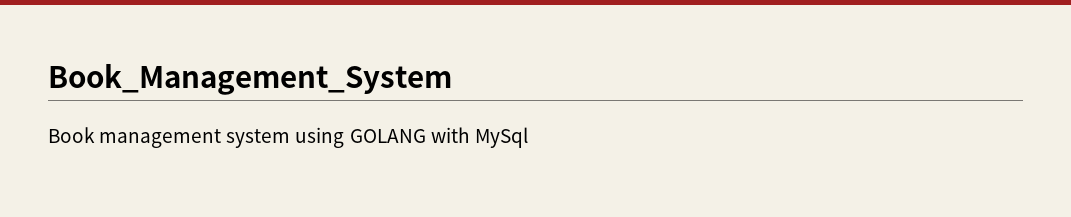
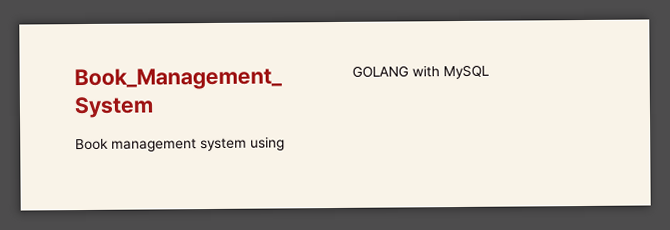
[474,127,528,148] MySql -> [443,64,489,80] MySQL

